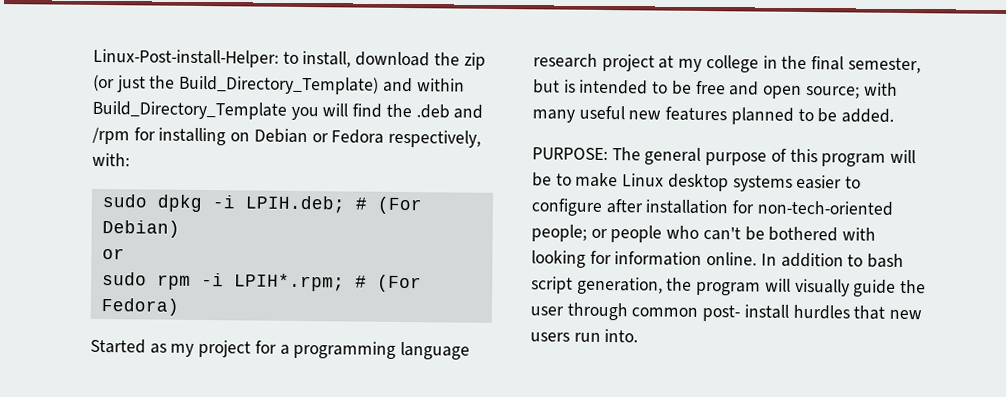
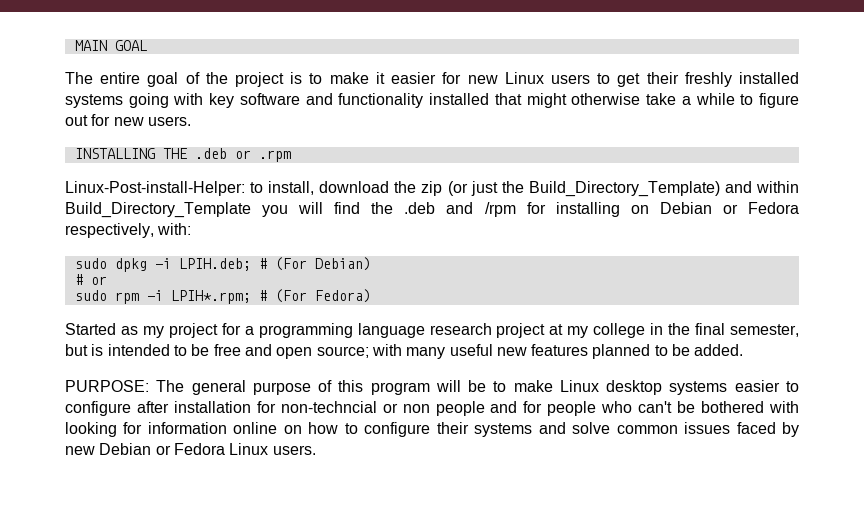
(93, 58) none -> [74,40,147,51] [65,72,800,87] [65,93,800,108] [65,114,191,126] [74,148,291,162] MAIN GOAL // The entire goal of the project is to make it easier for new Linux users to get their freshly installed systems going with key software and functionality installed that might otherwise take a while to figure out for new users. // INSTALLING THE .deb or .rpm //
(180, 229) none -> [74,274,83,285] #
[756,200,893,216] [531,224,608,242] non-tech-oriented people; or -> [280,401,543,416] non-techncial or non people and for
[706,252,905,268] [531,276,927,297] [530,302,923,322] [530,329,639,343] online. In addition to bash script generation, the program will visually guide the user through common post- install hurdles that new users run into. -> [233,422,800,437] [65,443,316,455] online on how to configure their systems and solve common issues faced by new Debian or Fedora Linux users.

